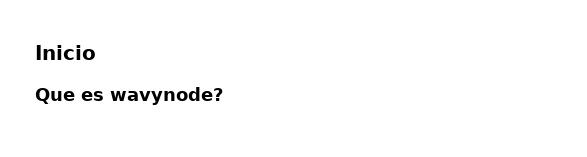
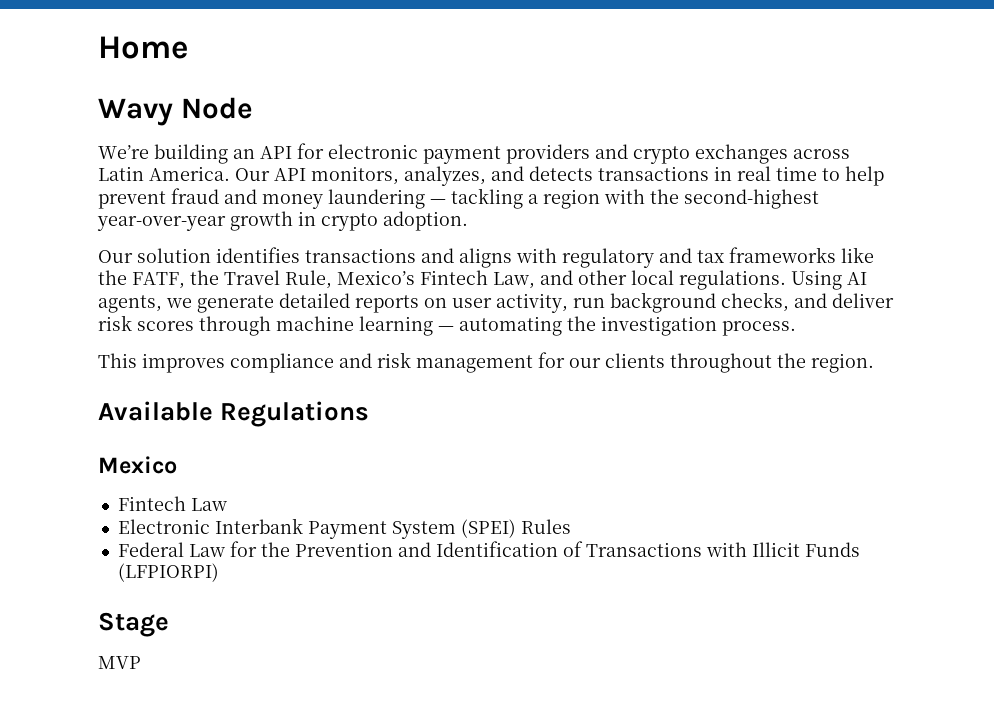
[35,45,96,60] [35,87,223,105] Inicio // Que es wavynode? -> [98,36,188,59] [98,97,253,126] [98,143,850,164] [98,166,884,186] [98,188,819,209] [97,211,468,231] [98,247,874,268] [98,270,867,290] [98,292,894,313] [98,315,796,336] [98,352,874,373] [98,401,370,427] [98,456,177,474] [117,496,227,511] [117,518,571,539] [117,541,860,557] [117,563,219,582] [98,612,169,637] [98,656,141,669] Home // Wavy Node // We’re building an API for electronic payment providers and crypto exchanges across Latin America. Our API monitors, analyzes, and detects transactions in real time to help prevent fraud and money laundering — tackling a region with the second-highest year-over-year growth in crypto adoption. // Our solution identifies transactions and aligns with regulatory and tax frameworks like the FATF, the Travel Rule, Mexico’s Fintech Law, and other local regulations. Using AI agents, we generate detailed reports on user activity, run background checks, and deliver risk scores through machine learning — automating the investigation process. // This improves compliance and risk management for our clients throughout the region. // Available Regulations // Mexico // Fintech Law // Electronic Interbank Payment System (SPEI) Rules // Federal Law for the Prevention and Identification of Transactions with Illicit Funds (LFPIORPI) // Stage // MVP

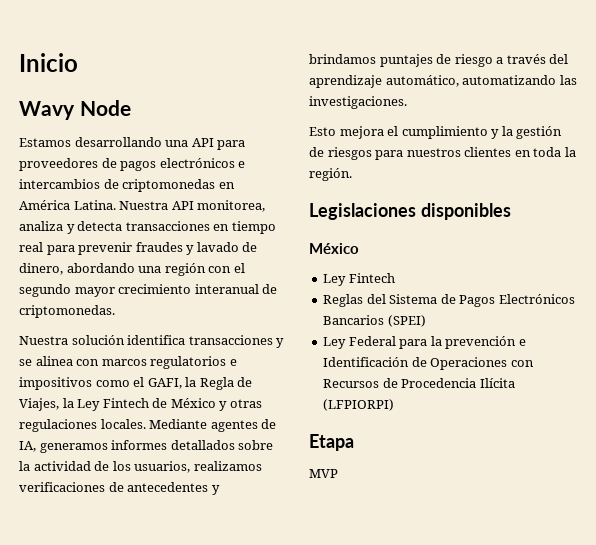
[98,36,188,59] Home -> [19,53,78,72] Inicio
[98,143,850,164] [98,166,884,186] [98,188,819,209] [97,211,468,231] [98,247,874,268] [98,270,867,290] [98,292,894,313] [98,315,796,336] [98,352,874,373] [98,401,370,427] [98,456,177,474] [117,496,227,511] [117,518,571,539] [117,541,860,557] We’re building an API for electronic payment providers and crypto exchanges across Latin America. Our API monitors, analyzes, and detects transactions in real time to help prevent fraud and money laundering — tackling a region with the second-highest year-over-year growth in crypto adoption. // Our solution identifies transactions and aligns with regulatory and tax frameworks like the FATF, the Travel Rule, Mexico’s Fintech Law, and other local regulations. Using AI agents, we generate detailed reports on user activity, run background checks, and deliver risk scores through machine learning — automating the investigation process. // This improves compliance and risk management for our clients throughout the region. // Available Regulations // Mexico // Fintech Law // Electronic Interbank Payment System (SPEI) Rules // Federal Law for the Prevention and Identification of Transactions with Illicit Funds -> [19,137,246,150] [19,158,246,171] [19,179,235,192] [19,200,266,212] [19,221,276,234] [19,242,258,255] [19,263,245,276] [19,284,278,297] [19,305,115,318] [19,335,285,348] [19,356,237,369] [19,377,253,390] [19,398,262,411] [19,419,277,432] [19,440,274,453] [19,461,262,473] [19,482,220,495] [309,54,569,67] [309,75,577,88] [309,96,407,109] [309,126,563,139] [309,147,576,160] [309,168,352,181] [309,203,511,220] [309,243,359,254] [323,273,395,286] [323,294,575,307] [323,315,426,327] [323,336,526,349] [323,357,534,370] [323,378,515,388] Estamos desarrollando una API para proveedores de pagos electrónicos e intercambios de criptomonedas en América Latina. Nuestra API monitorea, analiza y detecta transacciones en tiempo real para prevenir fraudes y lavado de dinero, abordando una región con el segundo mayor crecimiento interanual de criptomonedas. // Nuestra solución identifica transacciones y se alinea con marcos regulatorios e impositivos como el GAFI, la Regla de Viajes, la Ley Fintech de México y otras regulaciones locales. Mediante agentes de IA, generamos informes detallados sobre la actividad de los usuarios, realizamos verificaciones de antecedentes y brindamos puntajes de riesgo a través del aprendizaje automático, automatizando las investigaciones. // Esto mejora el cumplimiento y la gestión de riesgos para nuestros clientes en toda la región. // Legislaciones disponibles // México // Ley Fintech // Reglas del Sistema de Pagos Electrónicos Bancarios (SPEI) // Ley Federal para la prevención e Identificación de Operaciones con Recursos de Procedencia Ilícita
[98,612,169,637] Stage -> [309,434,354,451] Etapa

